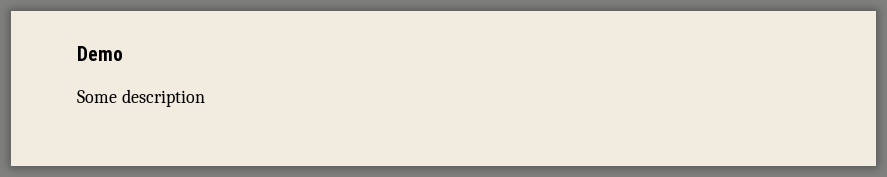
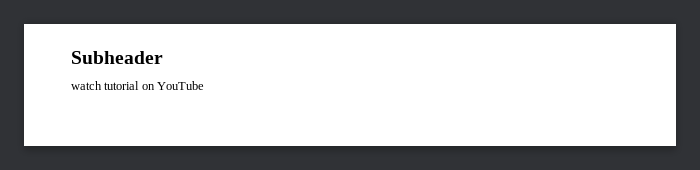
[77,46,123,61] [77,89,205,107] Demo // Some description -> [71,51,163,64] [71,81,205,90] Subheader // watch tutorial on YouTube

